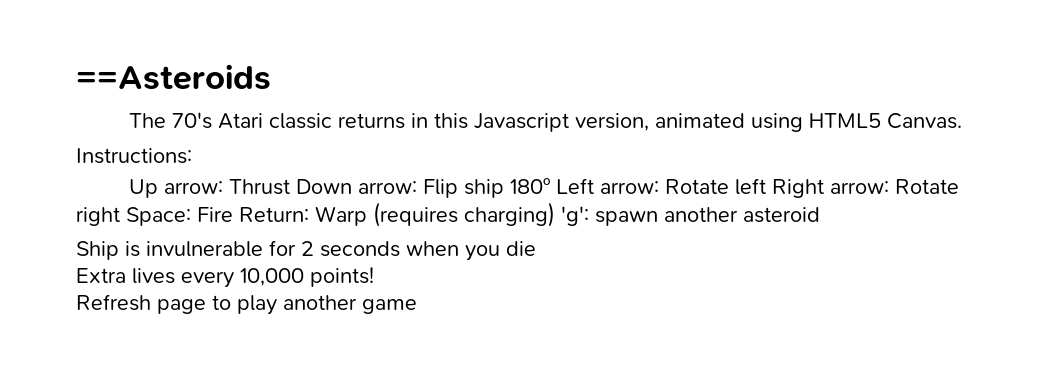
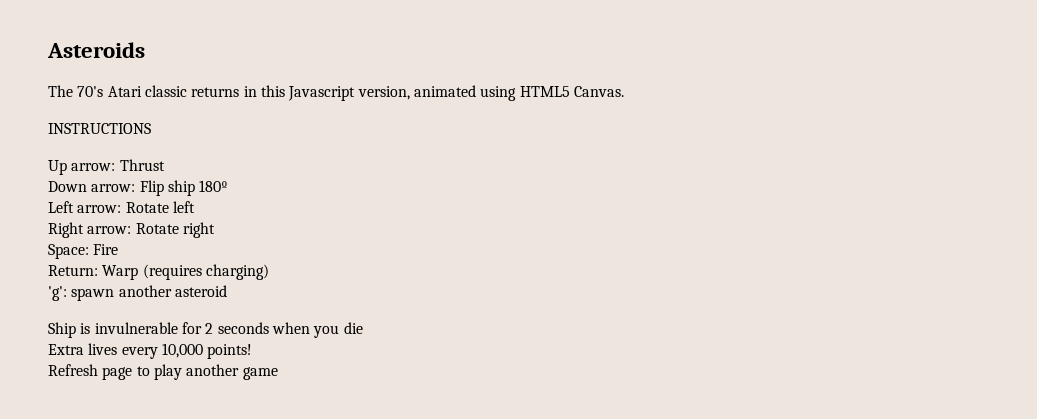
[76,64,271,90] ==Asteroids -> [47,42,145,58] Asteroids
[76,148,192,164] Instructions: -> [48,123,151,134] INSTRUCTIONS
(290, 187) none -> (165, 165) //
(550, 186) none -> (229, 186) //
(766, 186) none -> (195, 207) //
(120, 216) none -> (215, 230) //
(233, 214) none -> (119, 249) //
(555, 214) none -> (269, 272) //

